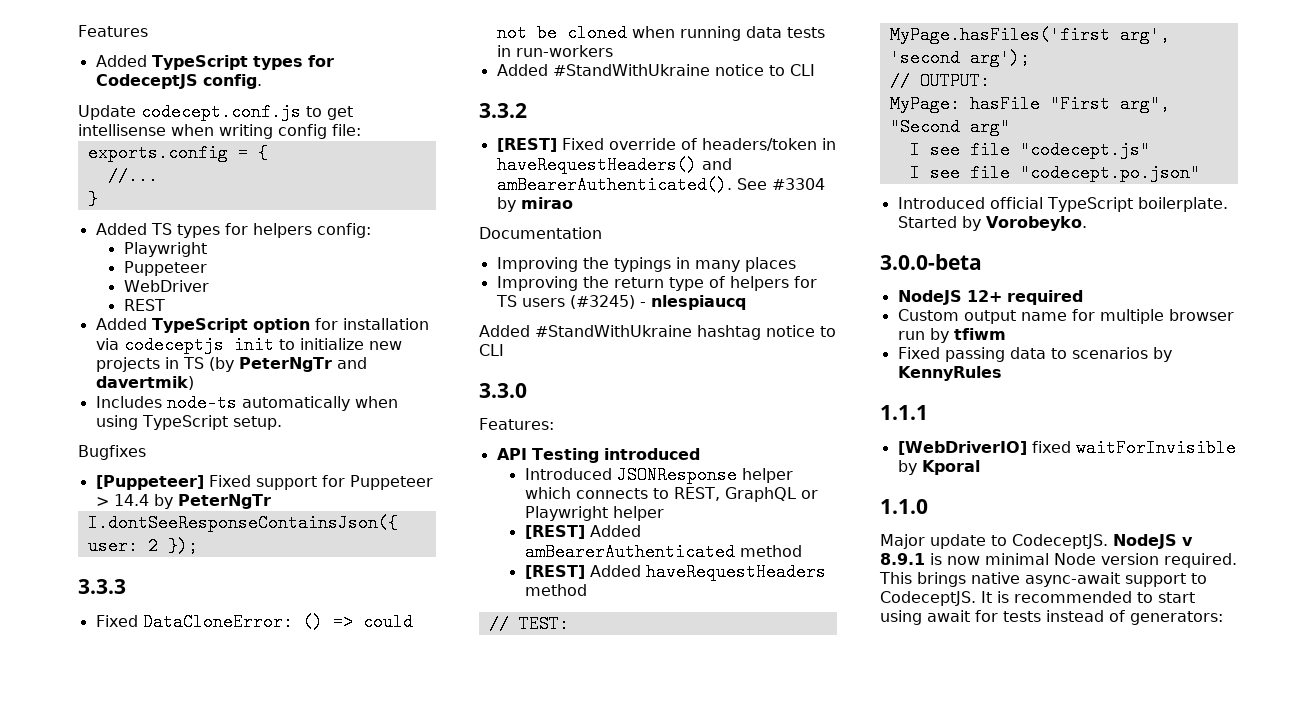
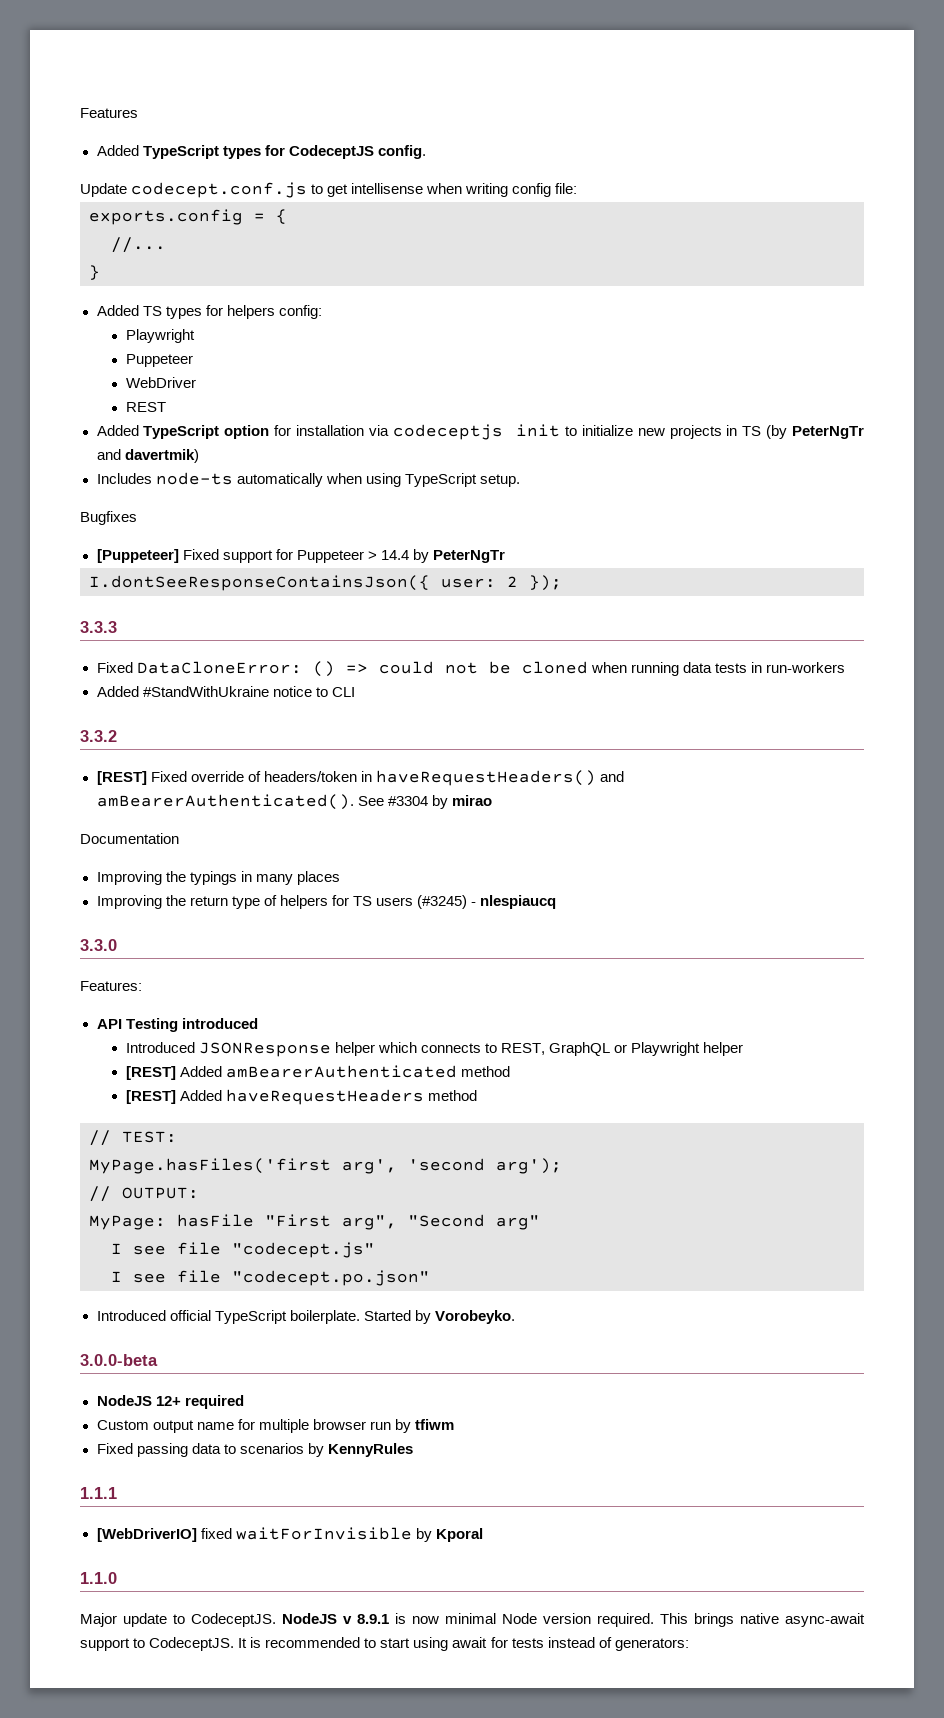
[479,325,836,340] [479,344,504,356] // Added #StandWithUkraine hashtag notice to CLI -> (557, 902) none

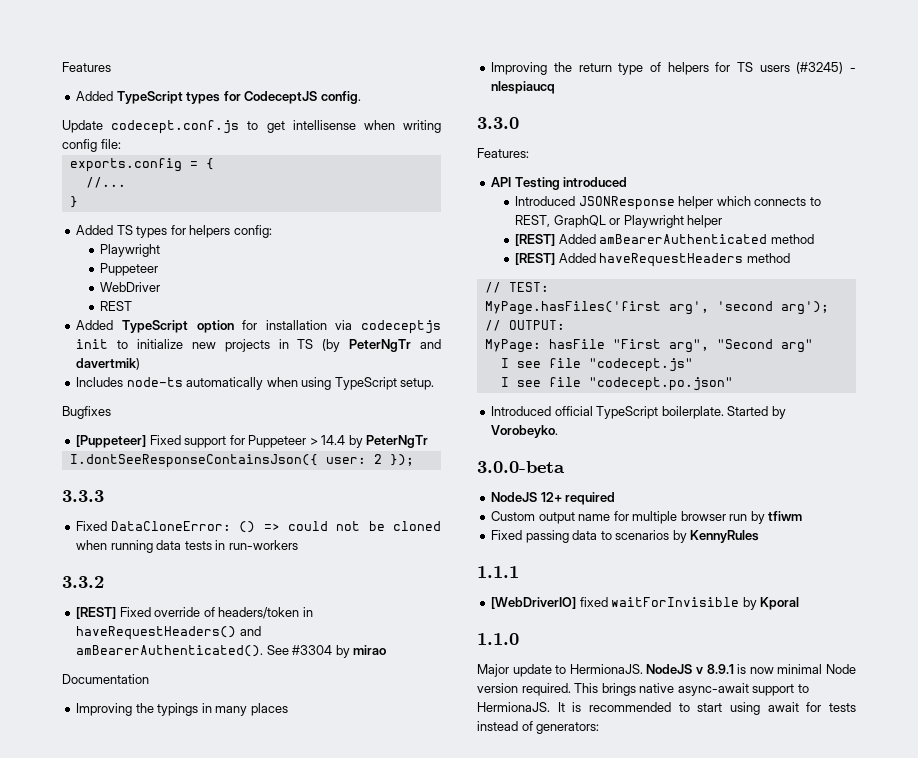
[96,686,355,697] // Added #StandWithUkraine notice to CLI -> (298, 545) none
[191,1613,276,1627] CodeceptJS. -> [569,664,643,674] HermionaJS.
[149,1637,235,1651] CodeceptJS. -> [477,702,550,712] HermionaJS.

